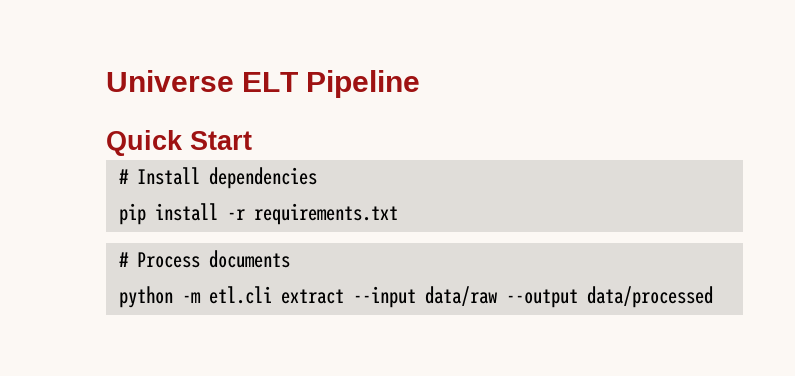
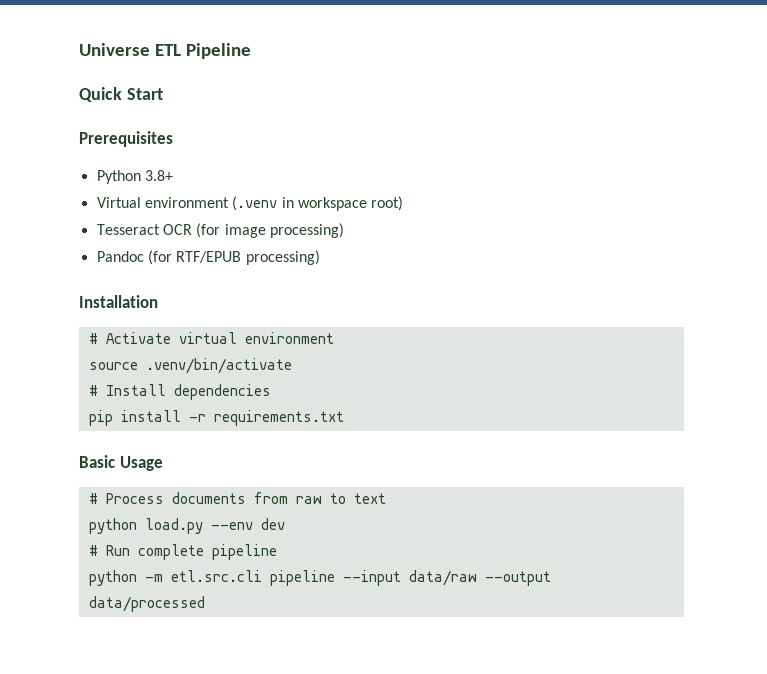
[242,72,299,92] ELT -> [154,44,181,56] ETL
(252, 140) none -> [79,131,173,147] [96,170,173,184] [96,196,404,211] [96,223,344,238] [96,250,320,265] [79,295,158,308] [88,332,334,344] [88,358,292,374] // Prerequisites // Python 3.8+ // Virtual environment (.venv in workspace root) // Tesseract OCR (for image processing) // Pandoc (for RTF/EPUB processing) // Installation // # Activate virtual environment // source .venv/bin/activate
(398, 214) none -> [79,455,163,471] // Basic Usage
(290, 259) none -> [253,492,386,504] [88,518,285,534] [88,544,277,560] from raw to text // python load.py --env dev // # Run complete pipeline
[208,286,344,304] etl.cli extract -> [170,570,335,586] etl.src.cli pipeline

